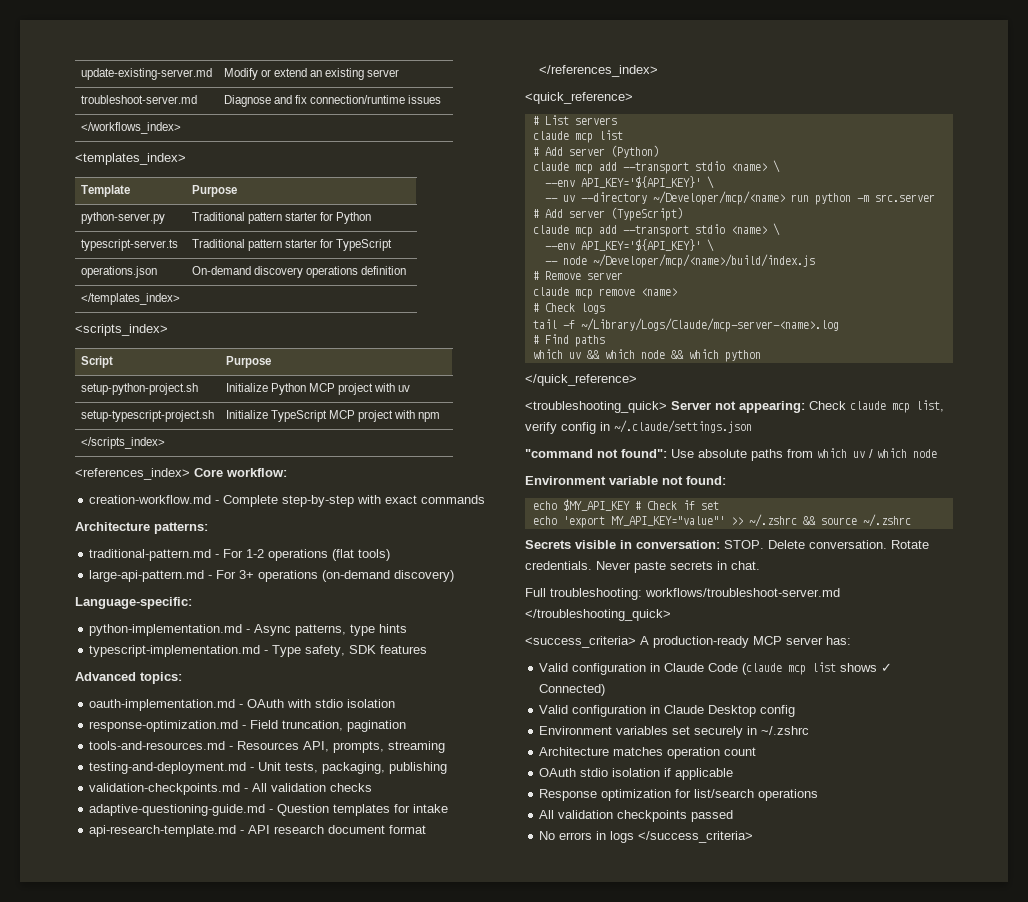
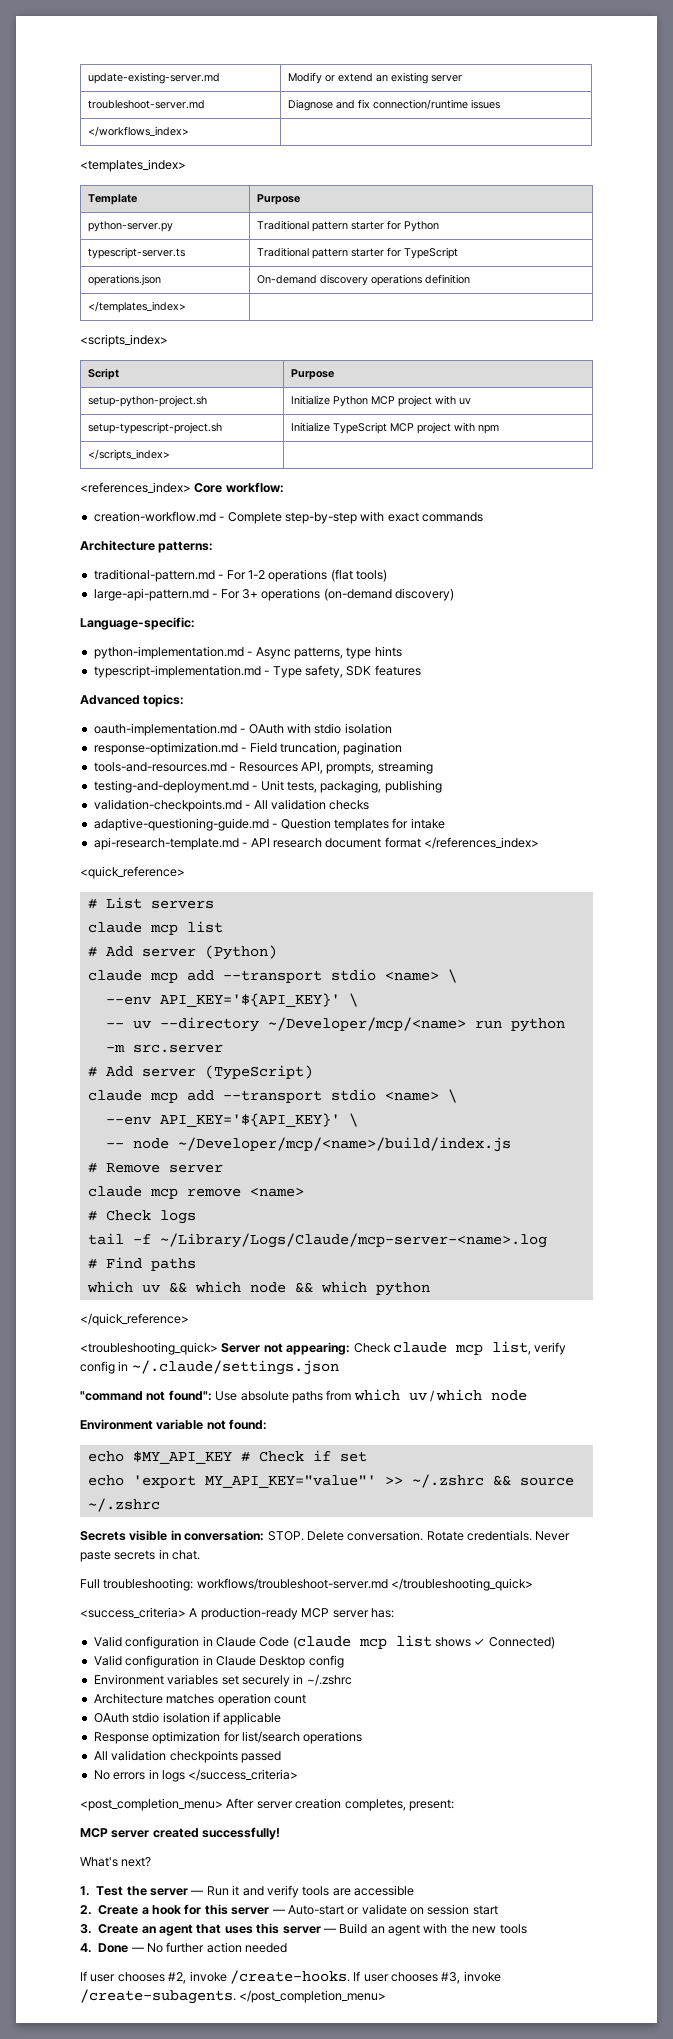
(754, 837) none -> [80,1798,454,1811] [80,1827,281,1840] [80,1857,152,1867] [80,1885,414,1898] [80,1904,498,1915] [80,1923,527,1936] [80,1942,288,1953] [80,1970,501,1984] [80,1989,387,2004] // <post_completion_menu> After server creation completes, present: // MCP server created successfully! // What's next? // 1. Test the server — Run it and verify tools are accessible // 2. Create a hook for this server — Auto-start or validate on session start // 3. Create an agent that uses this server — Build an agent with the new tools // 4. Done — No further action needed // If user chooses #2, invoke /create-hooks. If user chooses #3, invoke /create-subagents. </post_completion_menu>

